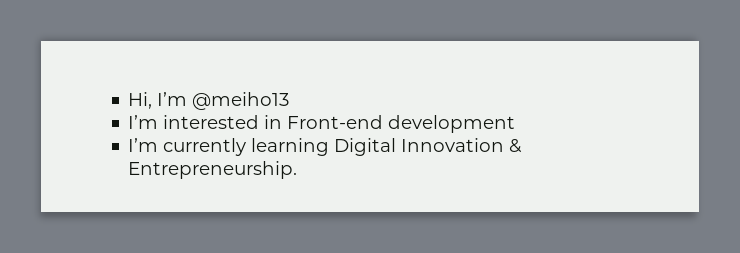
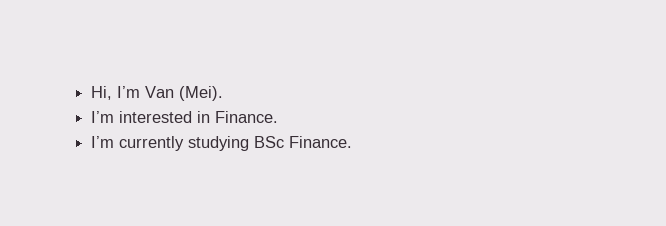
[192,92,290,110] @meiho13 -> [145,86,224,101] Van (Mei).
[287,115,516,133] Front-end development -> [215,111,279,123] Finance.
[251,138,523,156] [128,161,298,179] learning Digital Innovation & Entrepreneurship. -> [188,136,353,151] studying BSc Finance.

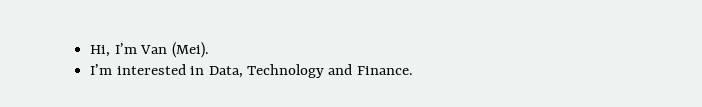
[215,111,279,123] [91,136,285,151] Finance. // I’m currently studying BSc -> [208,64,353,78] Data, Technology and

